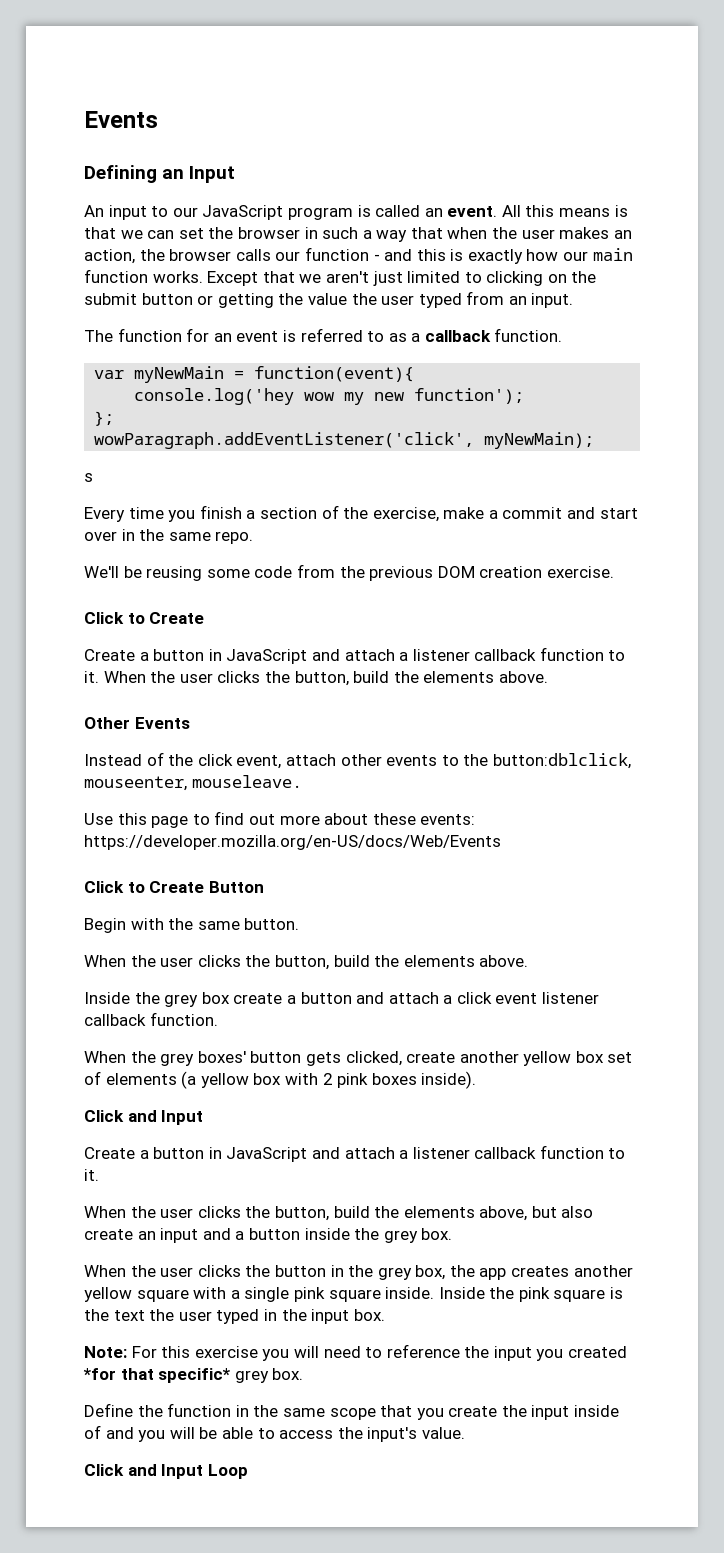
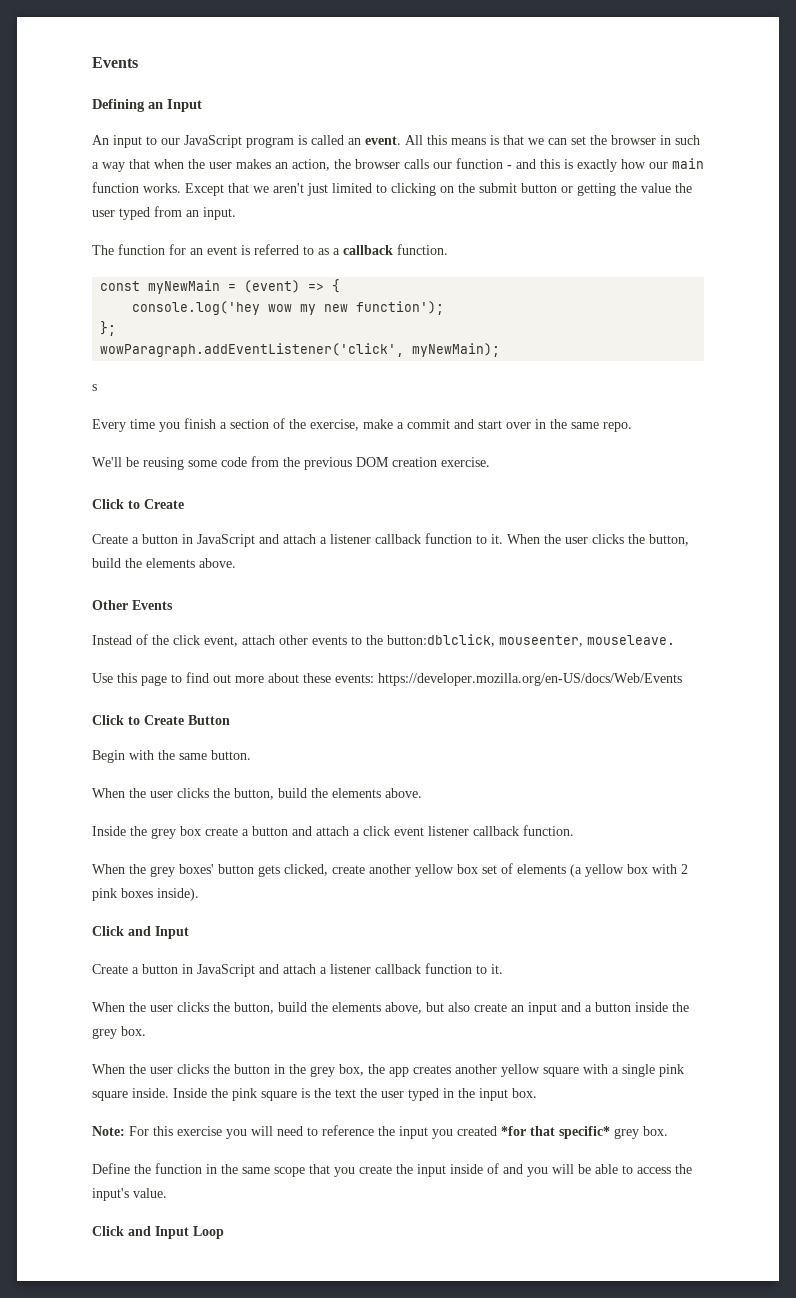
[94,370,125,379] var -> [100,281,141,291] const
[254,366,415,382] function(event){ -> [244,279,341,293] (event) => {

